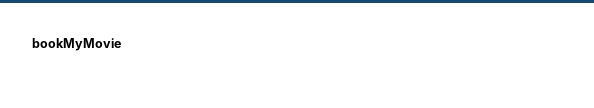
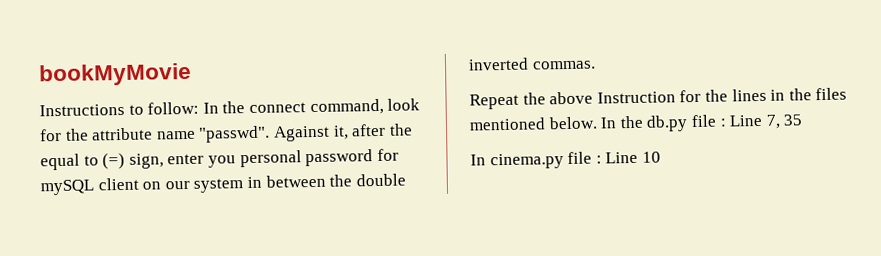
(121, 44) none -> [39,98,421,117] [39,123,413,143] [40,148,399,171] [40,173,406,196] [468,57,596,71] [469,87,848,110] [469,114,804,132] [470,151,661,170] // Instructions to follow: In the connect command, look for the attribute name "passwd". Against it, after the equal to (=) sign, enter you personal password for mySQL client on our system in between the double inverted commas. // Repeat the above Instruction for the lines in the files mentioned below. In the db.py file : Line 7, 35 // In cinema.py file : Line 10

